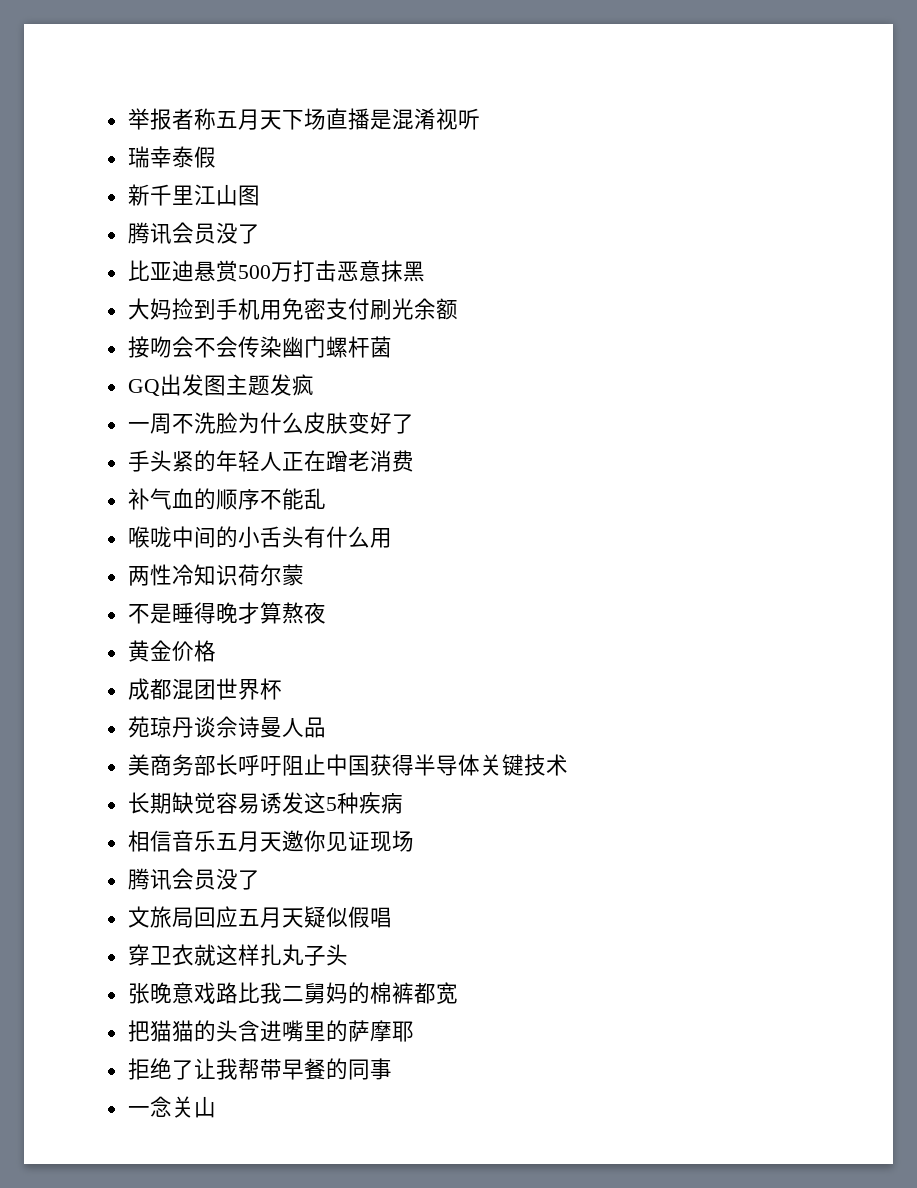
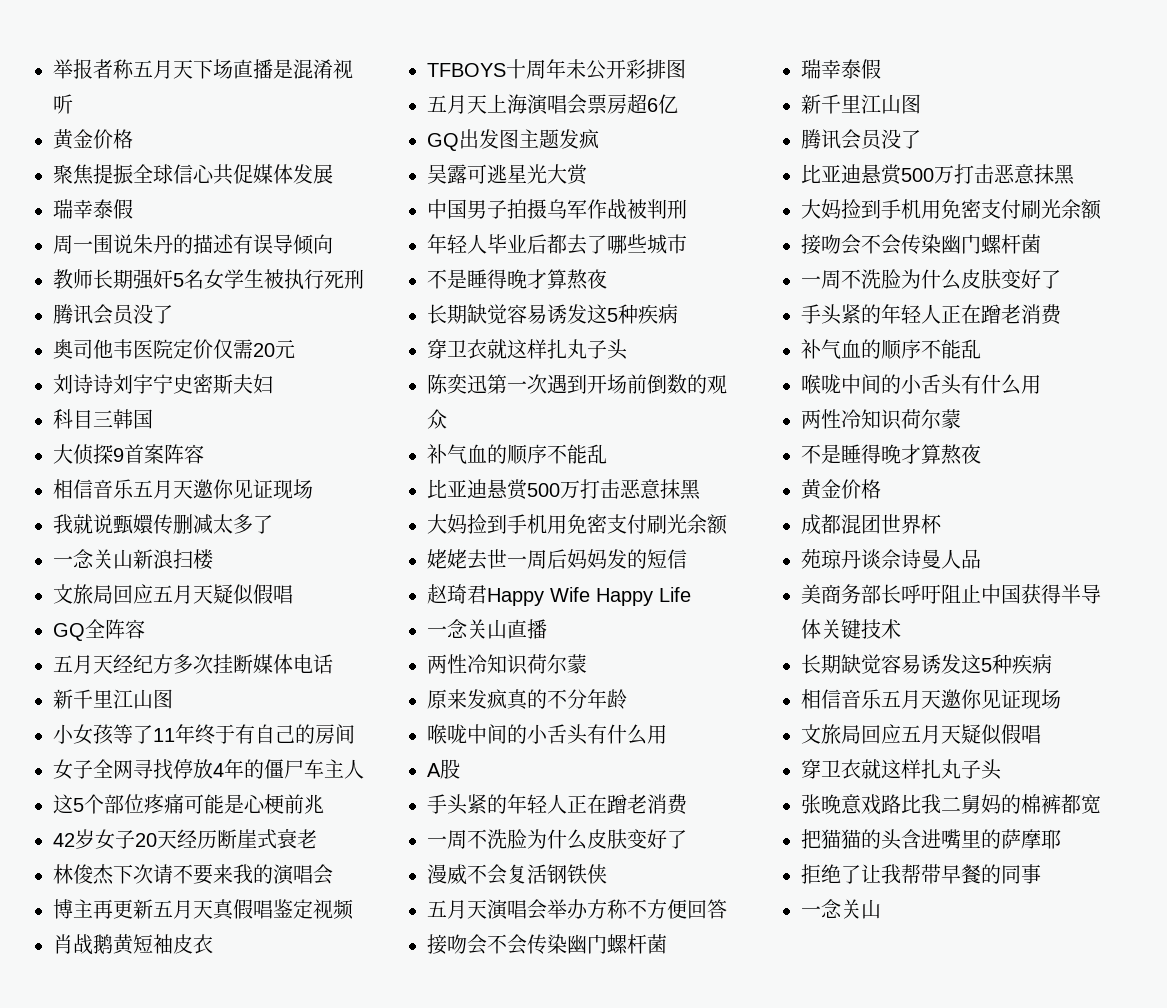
(480, 119) none -> [53,129,133,150] [53,164,333,185] [53,199,133,219] [53,234,333,255] [53,269,364,290] [53,304,173,325] [53,339,295,359] [53,374,273,394] [53,409,153,429] [53,444,204,465] [53,479,313,499] [53,514,273,534] [53,549,213,570] [53,584,293,605] [53,619,145,641] [53,654,333,674] [53,689,173,709] [53,724,355,745] [53,759,364,780] [53,794,324,814] [53,829,317,850] [53,864,333,885] [53,899,354,920] [53,934,213,955] [427,59,686,80] [427,94,678,115] [427,129,599,151] [427,164,588,185] [427,199,687,220] [427,234,687,255] [427,269,607,290] [427,304,678,324] [427,339,628,360] [427,374,727,394] [427,409,447,429] [427,444,607,465] [427,479,701,500] [427,514,728,535] [427,549,687,570] [427,584,691,606] [427,619,547,639] [427,654,587,675] [427,689,627,710] [427,724,667,745] [427,759,460,779] [427,794,688,815] [427,829,687,850] [427,864,607,885] [427,899,727,920] [427,934,667,955] // 黄金价格 // 聚焦提振全球信心共促媒体发展 // 瑞幸泰假 // 周一围说朱丹的描述有误导倾向 // 教师长期强奸5名女学生被执行死刑 // 腾讯会员没了 // 奥司他韦医院定价仅需20元 // 刘诗诗刘宇宁史密斯夫妇 // 科目三韩国 // 大侦探9首案阵容 // 相信音乐五月天邀你见证现场 // 我就说甄嬛传删减太多了 // 一念关山新浪扫楼 // 文旅局回应五月天疑似假唱 // GQ全阵容 // 五月天经纪方多次挂断媒体电话 // 新千里江山图 // 小女孩等了11年终于有自己的房间 // 女子全网寻找停放4年的僵尸车主人 // 这5个部位疼痛可能是心梗前兆 // 42岁女子20天经历断崖式衰老 // 林俊杰下次请不要来我的演唱会 // 博主再更新五月天真假唱鉴定视频 // 肖战鹅黄短袖皮衣 // TFBOYS十周年未公开彩排图 // 五月天上海演唱会票房超6亿 // GQ出发图主题发疯 // 吴露可逃星光大赏 // 中国男子拍摄乌军作战被判刑 // 年轻人毕业后都去了哪些城市 // 不是睡得晚才算熬夜 // 长期缺觉容易诱发这5种疾病 // 穿卫衣就这样扎丸子头 // 陈奕迅第一次遇到开场前倒数的观众 // 补气血的顺序不能乱 // 比亚迪悬赏500万打击恶意抹黑 // 大妈捡到手机用免密支付刷光余额 // 姥姥去世一周后妈妈发的短信 // 赵琦君Happy Wife Happy Life // 一念关山直播 // 两性冷知识荷尔蒙 // 原来发疯真的不分年龄 // 喉咙中间的小舌头有什么用 // A股 // 手头紧的年轻人正在蹭老消费 // 一周不洗脸为什么皮肤变好了 // 漫威不会复活钢铁侠 // 五月天演唱会举办方称不方便回答 // 接吻会不会传染幽门螺杆菌
[127,374,314,396] // GQ出发图主题发疯 -> (1041, 244) none
[127,868,260,891] // 腾讯会员没了 -> (1061, 699) none

